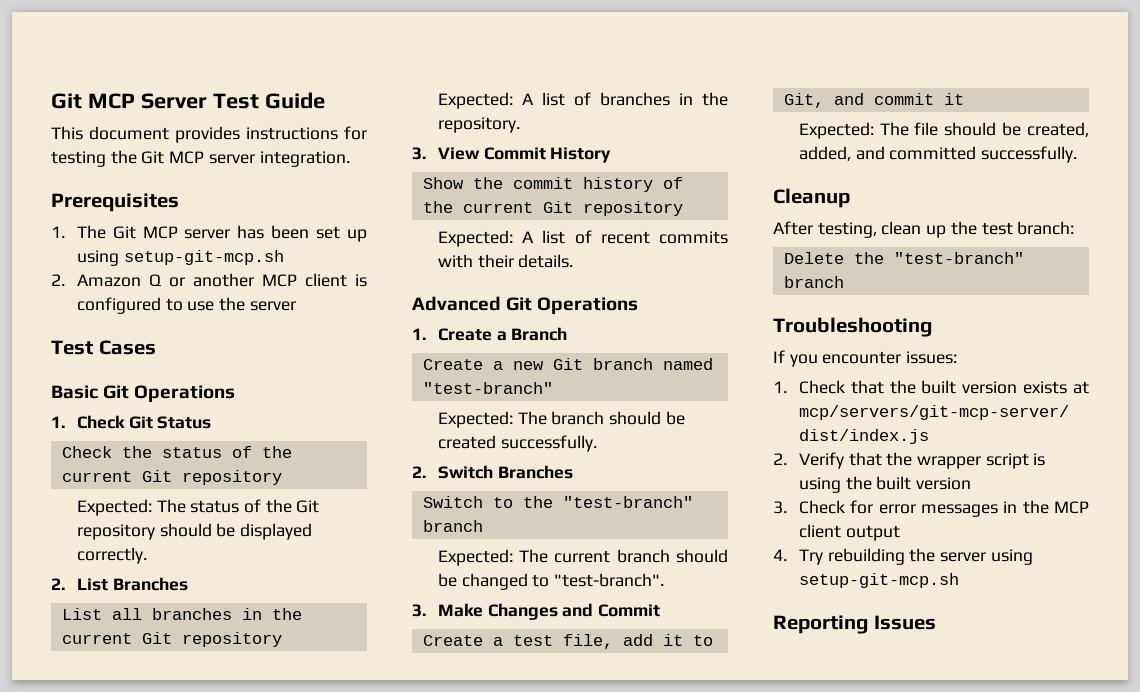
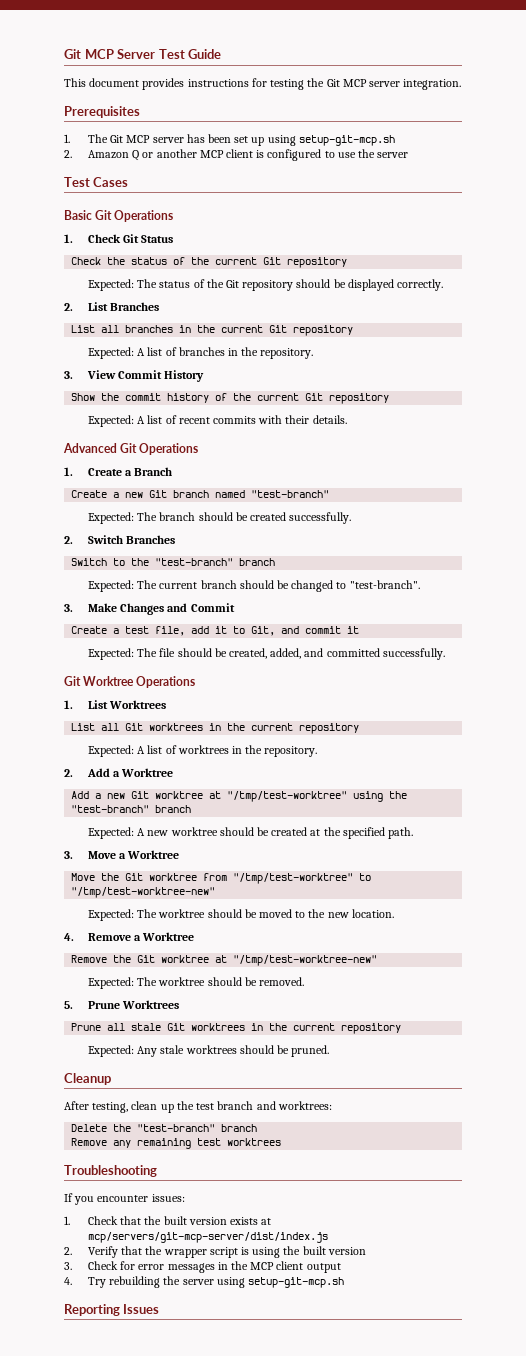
(1077, 154) none -> [64,676,196,688] [64,700,167,709] [71,723,360,734] [87,745,318,757] [64,768,174,777] [71,791,408,802] [71,805,192,813] [87,827,414,839] [64,850,180,859] [71,873,372,884] [71,887,216,898] [87,909,394,921] [64,932,195,941] [71,955,378,966] [87,977,304,989] [64,1000,180,1009] [71,1023,402,1034] [87,1045,330,1057] // Git Worktree Operations // 1. List Worktrees // List all Git worktrees in the current repository // Expected: A list of worktrees in the repository. // 2. Add a Worktree // Add a new Git worktree at "/tmp/test-worktree" using the "test-branch" branch // Expected: A new worktree should be created at the specified path. // 3. Move a Worktree // Move the Git worktree from "/tmp/test-worktree" to "/tmp/test-worktree-new" // Expected: The worktree should be moved to the new location. // 4. Remove a Worktree // Remove the Git worktree at "/tmp/test-worktree-new" // Expected: The worktree should be removed. // 5. Prune Worktrees // Prune all stale Git worktrees in the current repository // Expected: Any stale worktrees should be pruned.
[1017,221,1075,235] branch: -> [217,1101,332,1110] branch and worktrees:
(844, 282) none -> [71,1138,282,1149] // Remove any remaining test worktrees

